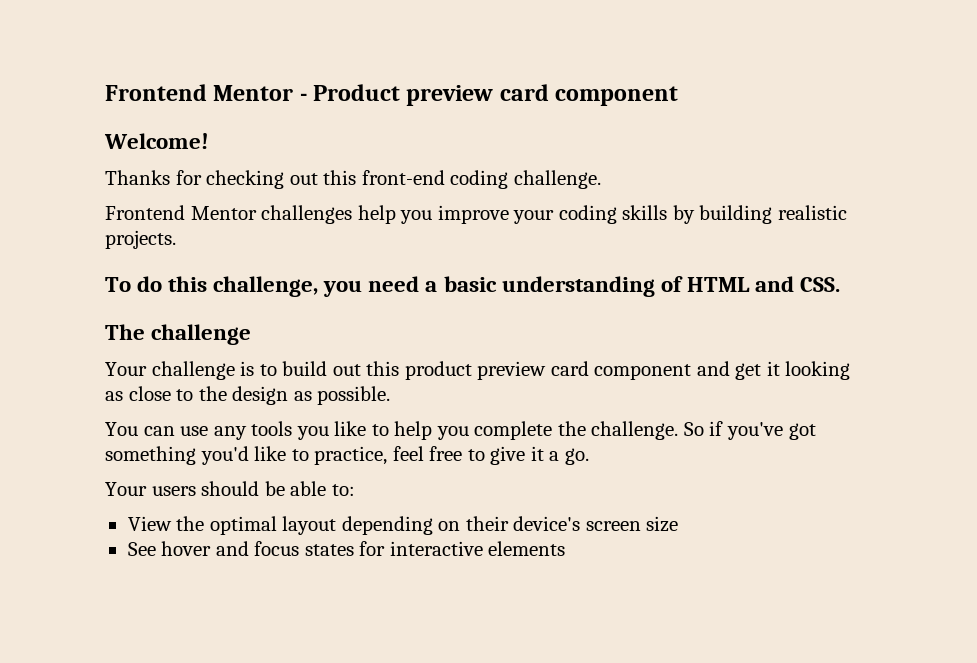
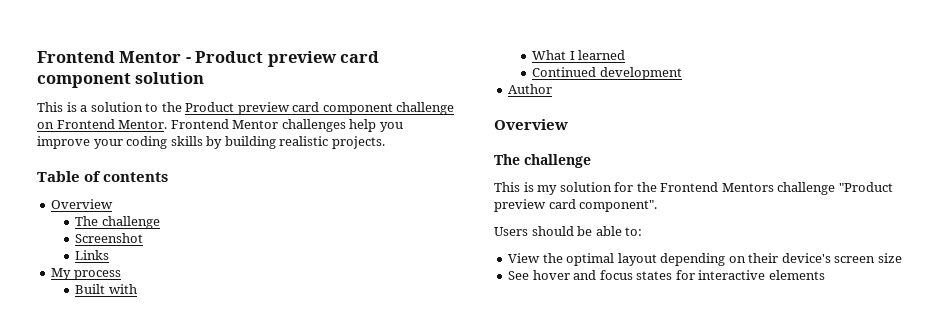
[104,133,209,149] [105,170,601,189] // Welcome! // Thanks for checking out this front-end coding challenge. // -> [135,72,205,84] [37,102,455,115] [37,119,168,129] solution // This is a solution to the Product preview card component challenge on Frontend Mentor.
[105,276,840,297] [105,324,252,345] [105,361,851,380] [105,386,391,405] [105,421,816,440] [105,446,589,465] [105,482,196,496] To do this challenge, you need a basic understanding of HTML and CSS. // The challenge // Your challenge is to build out this product preview card component and get it looking as close to the design as possible. // You can use any tools you like to help you complete the challenge. So if you've got something you'd like to practice, feel free to give it a go. // Your users -> [37,171,169,182] [51,199,114,209] [75,216,160,229] [75,233,144,243] [75,250,110,260] [51,268,121,280] [75,284,137,294] [532,50,626,60] [532,67,682,80] [508,84,553,94] [494,119,568,130] [494,154,591,168] [494,182,893,195] [494,199,658,212] [494,227,528,236] Table of contents // Overview // The challenge // Screenshot // Links // My process // Built with // What I learned // Continued development // Author // Overview // The challenge // This is my solution for the Frontend Mentors challenge "Product preview card component". // Users

